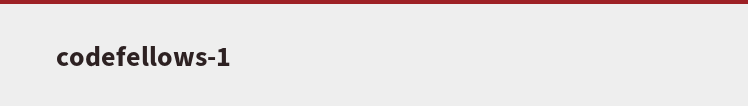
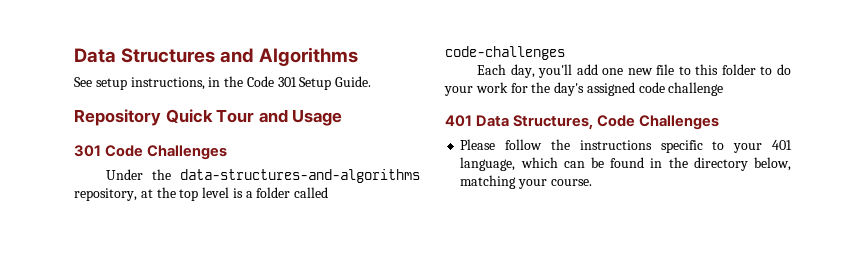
[56,46,231,67] codefellows-1 -> [74,47,359,66] [74,76,372,90] [74,109,343,126] [74,145,228,160] [105,169,420,183] [74,187,329,201] [445,46,565,60] [476,64,791,78] [444,82,724,96] [445,115,720,130] [460,139,792,153] [460,157,791,171] [460,175,592,189] Data Structures and Algorithms // See setup instructions, in the Code 301 Setup Guide. // Repository Quick Tour and Usage // 301 Code Challenges // Under the data-structures-and-algorithms repository, at the top level is a folder called code-challenges // Each day, you'll add one new file to this folder to do your work for the day's assigned code challenge // 401 Data Structures, Code Challenges // Please follow the instructions specific to your 401 language, which can be found in the directory below, matching your course.

